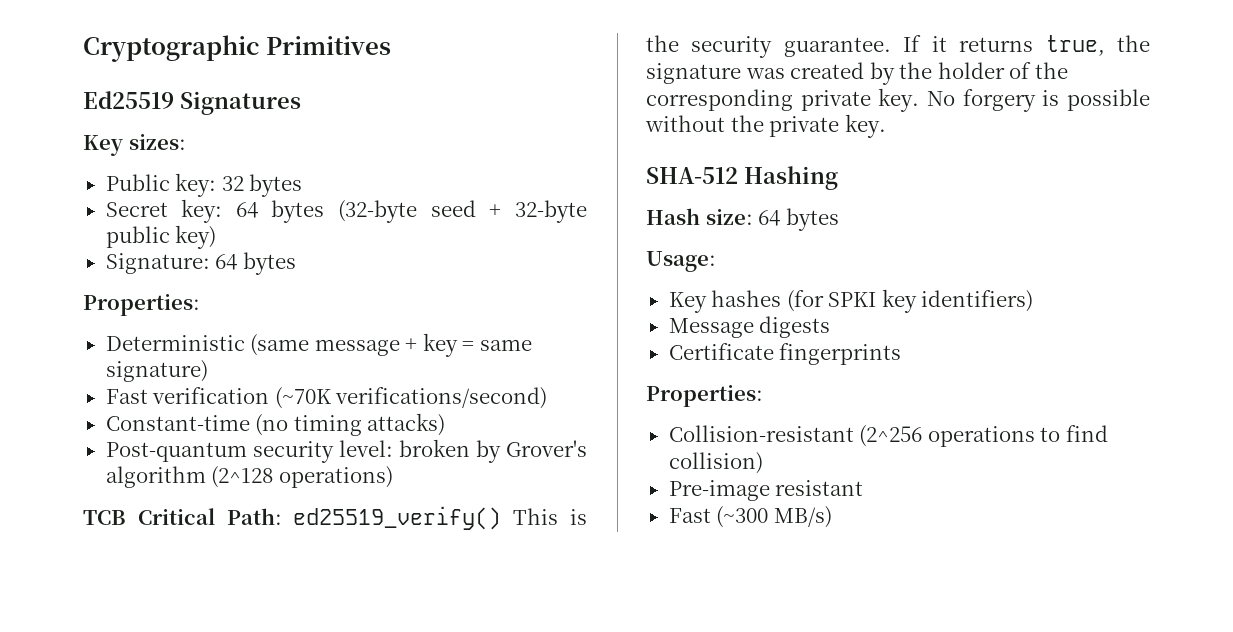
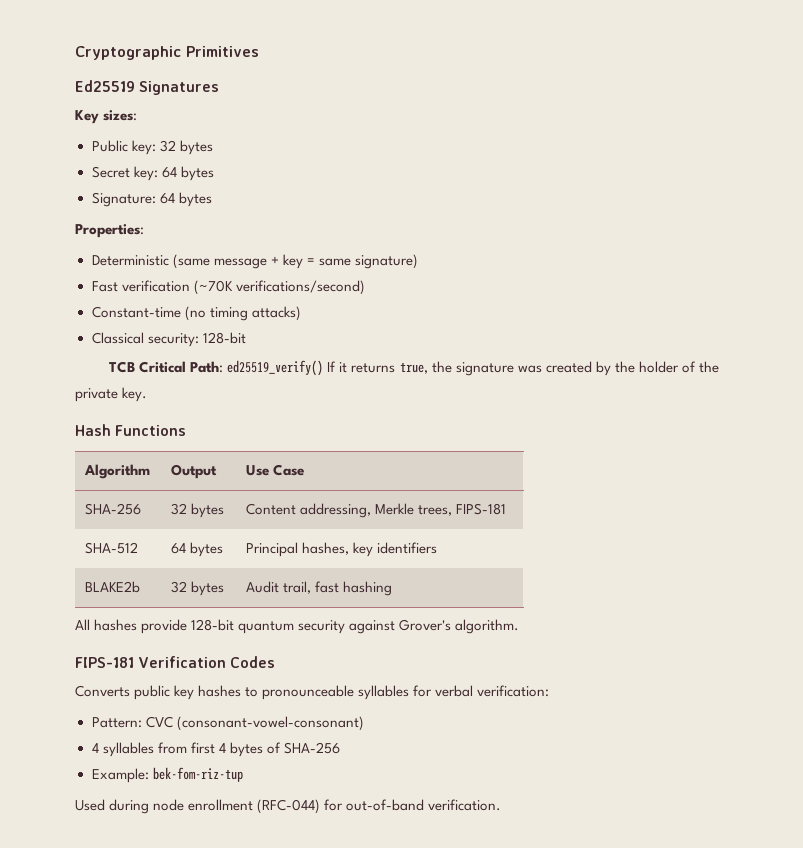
[338,200,587,223] [105,225,217,249] (32-byte seed + 32-byte public key) -> (214, 173) none
[105,439,587,463] [105,466,393,488] Post-quantum security level: broken by Grover's algorithm (2^128 operations) -> [91,332,246,347] Classical security: 128-bit
[513,508,587,525] [646,35,891,58] This is the security guarantee. -> (324, 368) none
[646,88,1150,112] [645,114,886,138] [646,166,838,190] [646,208,839,231] [646,251,716,272] [668,289,1034,313] [668,316,831,338] [668,343,902,365] [646,385,763,407] [668,425,1108,447] [668,452,763,474] [668,480,864,501] [668,506,832,528] corresponding private key. No forgery is possible without the private key. // SHA-512 Hashing // Hash size: 64 bytes // Usage: // Key hashes (for SPKI key identifiers) // Message digests // Certificate fingerprints // Properties: // Collision-resistant (2^256 operations to find collision) // Pre-image resistant // Fast (~300 MB/s) -> [75,387,148,402] [75,424,187,436] [84,464,151,479] [171,464,218,479] [246,464,305,476] [85,503,142,515] [171,503,225,518] [246,503,507,518] [85,542,139,554] [171,542,224,557] [246,542,438,557] [85,581,141,593] [171,581,225,596] [246,581,393,596] [75,619,520,634] [75,656,276,668] [75,685,550,700] [91,716,364,731] [91,742,340,757] [91,767,243,783] [75,799,502,814] private key. // Hash Functions // Algorithm | Output | Use Case // SHA-256 | 32 bytes | Content addressing, Merkle trees, FIPS-181 // SHA-512 | 64 bytes | Principal hashes, key identifiers // BLAKE2b | 32 bytes | Audit trail, fast hashing // All hashes provide 128-bit quantum security against Grover's algorithm. // FIPS-181 Verification Codes // Converts public key hashes to pronounceable syllables for verbal verification: // Pattern: CVC (consonant-vowel-consonant) // 4 syllables from first 4 bytes of SHA-256 // Example: bek-fom-riz-tup // Used during node enrollment (RFC-044) for out-of-band verification.

